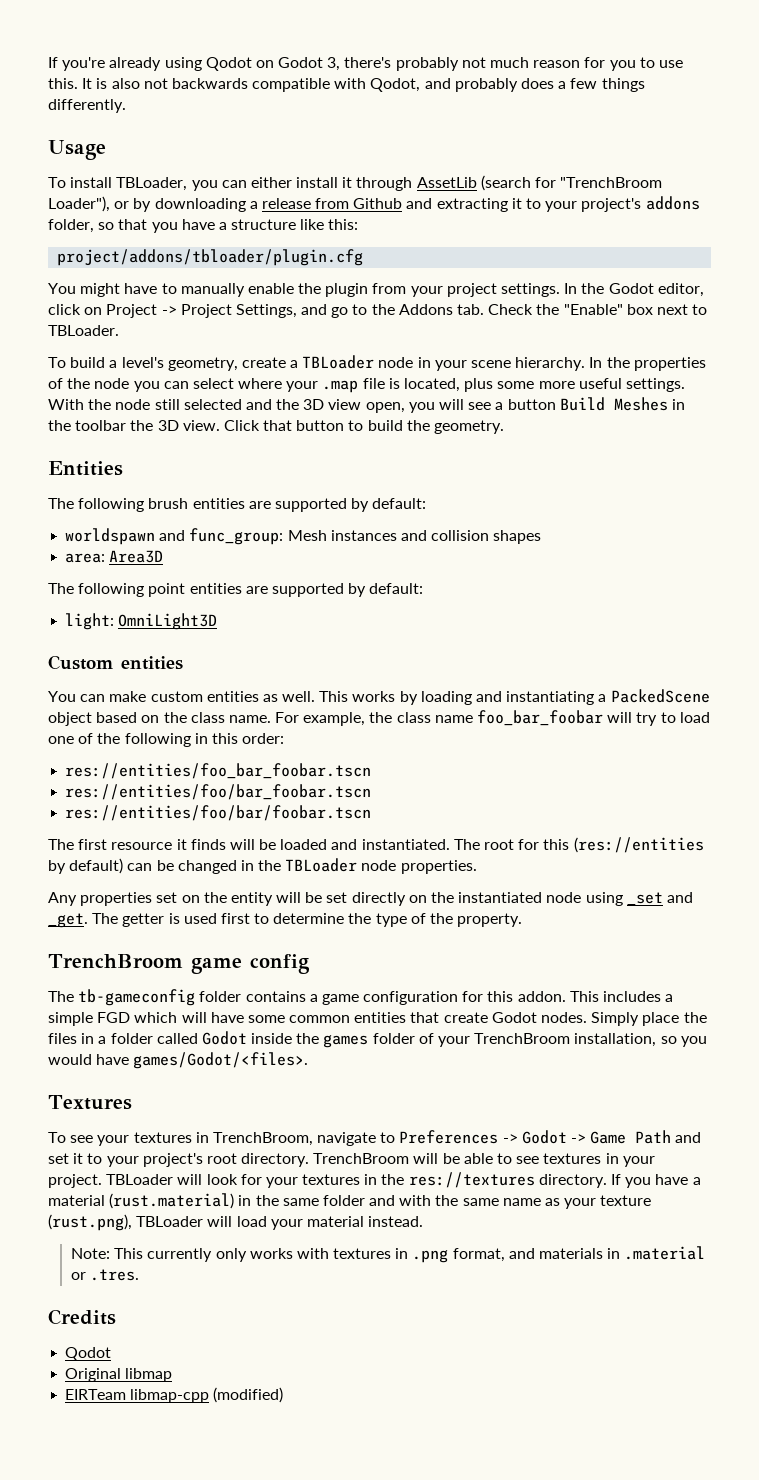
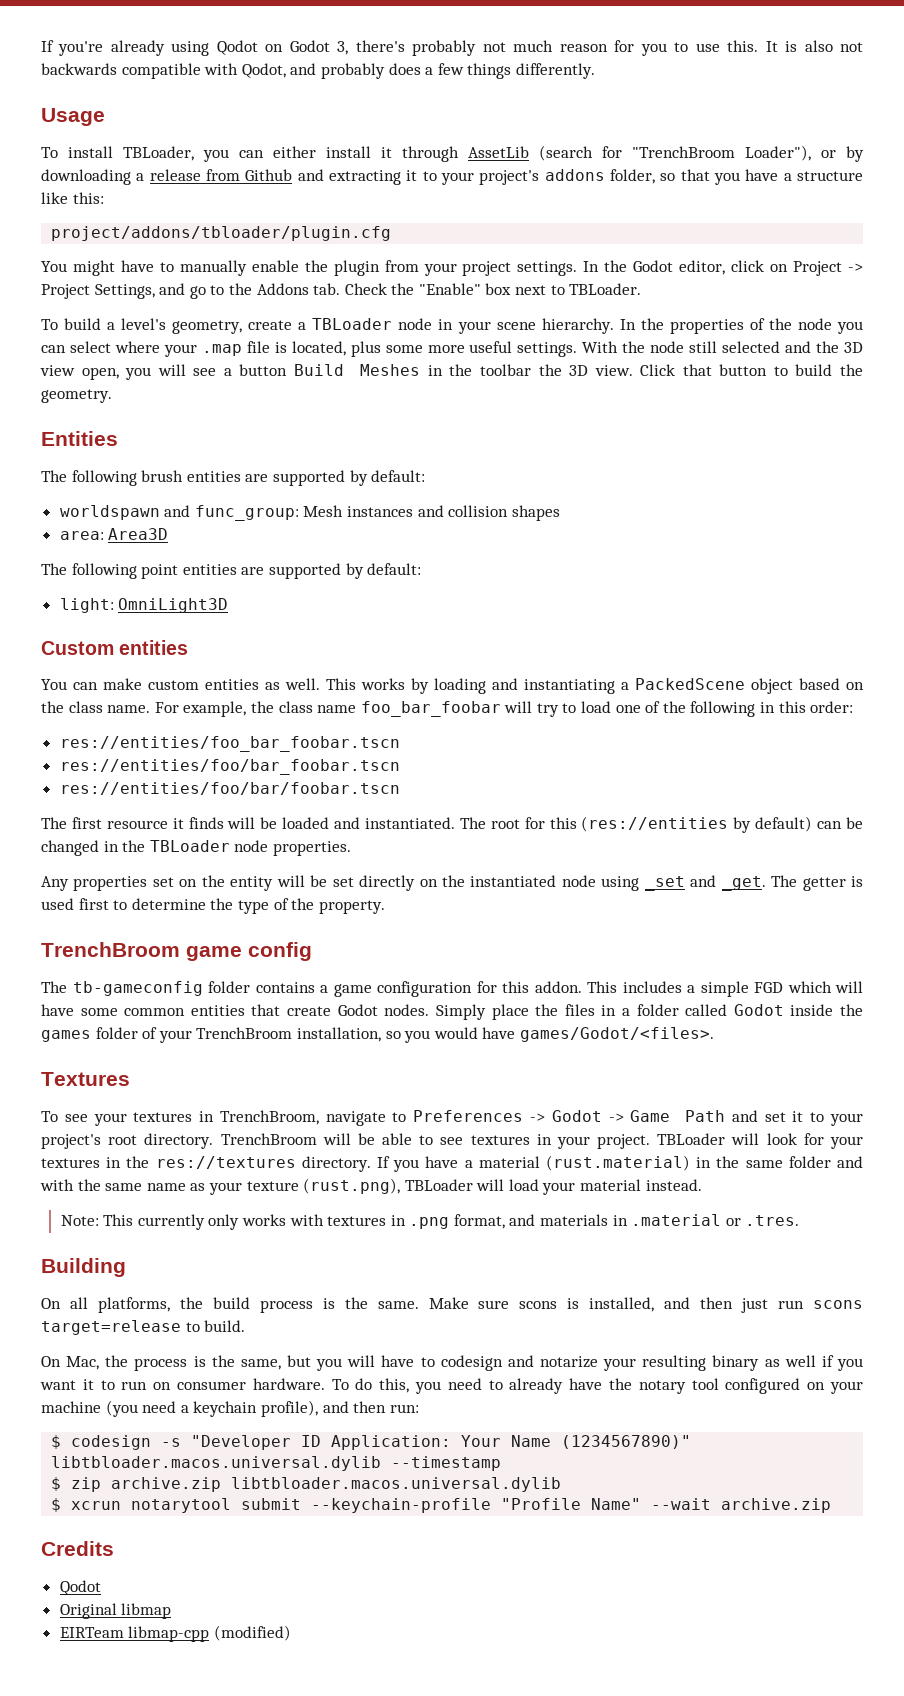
(140, 1275) none -> [41,1258,126,1277] [41,1297,864,1313] [41,1320,246,1335] [41,1355,863,1371] [40,1378,863,1394] [41,1400,419,1417] [51,1435,692,1450] [51,1456,502,1471] [51,1477,562,1492] [51,1498,832,1513] // Building // On all platforms, the build process is the same. Make sure scons is installed, and then just run scons target=release to build. // On Mac, the process is the same, but you will have to codesign and notarize your resulting binary as well if you want it to run on consumer hardware. To do this, you need to already have the notary tool configured on your machine (you need a keychain profile), and then run: // $ codesign -s "Developer ID Application: Your Name (1234567890)" libtbloader.macos.universal.dylib --timestamp // $ zip archive.zip libtbloader.macos.universal.dylib // $ xcrun notarytool submit --keychain-profile "Profile Name" --wait archive.zip

